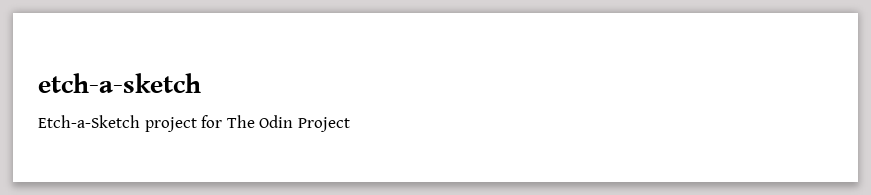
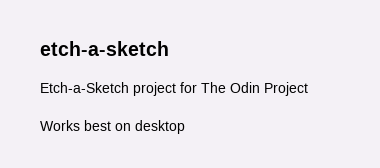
(350, 124) none -> [40,120,185,134] // Works best on desktop

